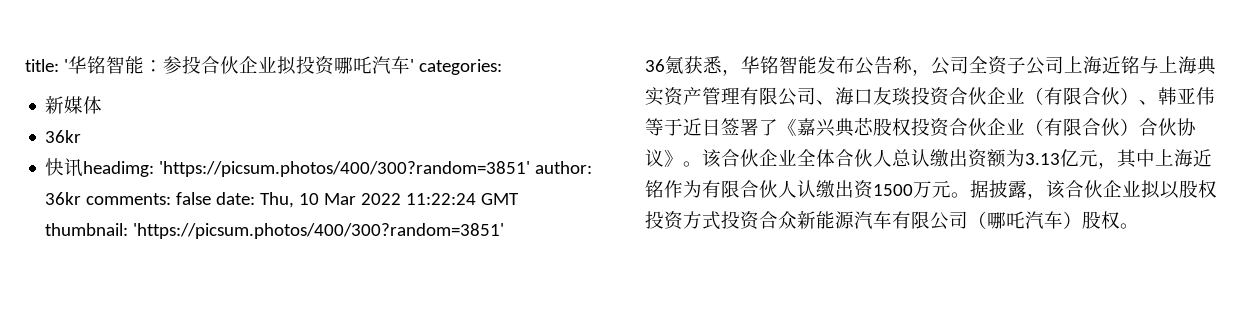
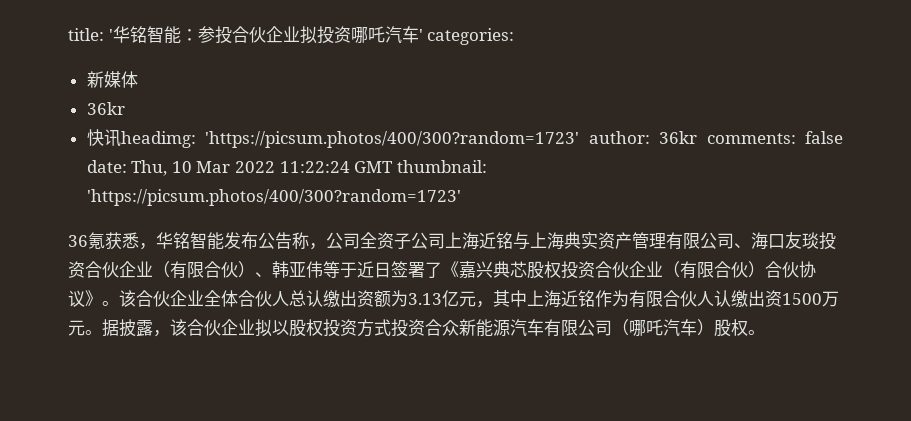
[159,161,531,177] 'https://picsum.photos/400/300?random=3851' -> [205,131,580,148] 'https://picsum.photos/400/300?random=1723'
[133,223,505,239] 'https://picsum.photos/400/300?random=3851' -> [86,189,461,206] 'https://picsum.photos/400/300?random=1723'

